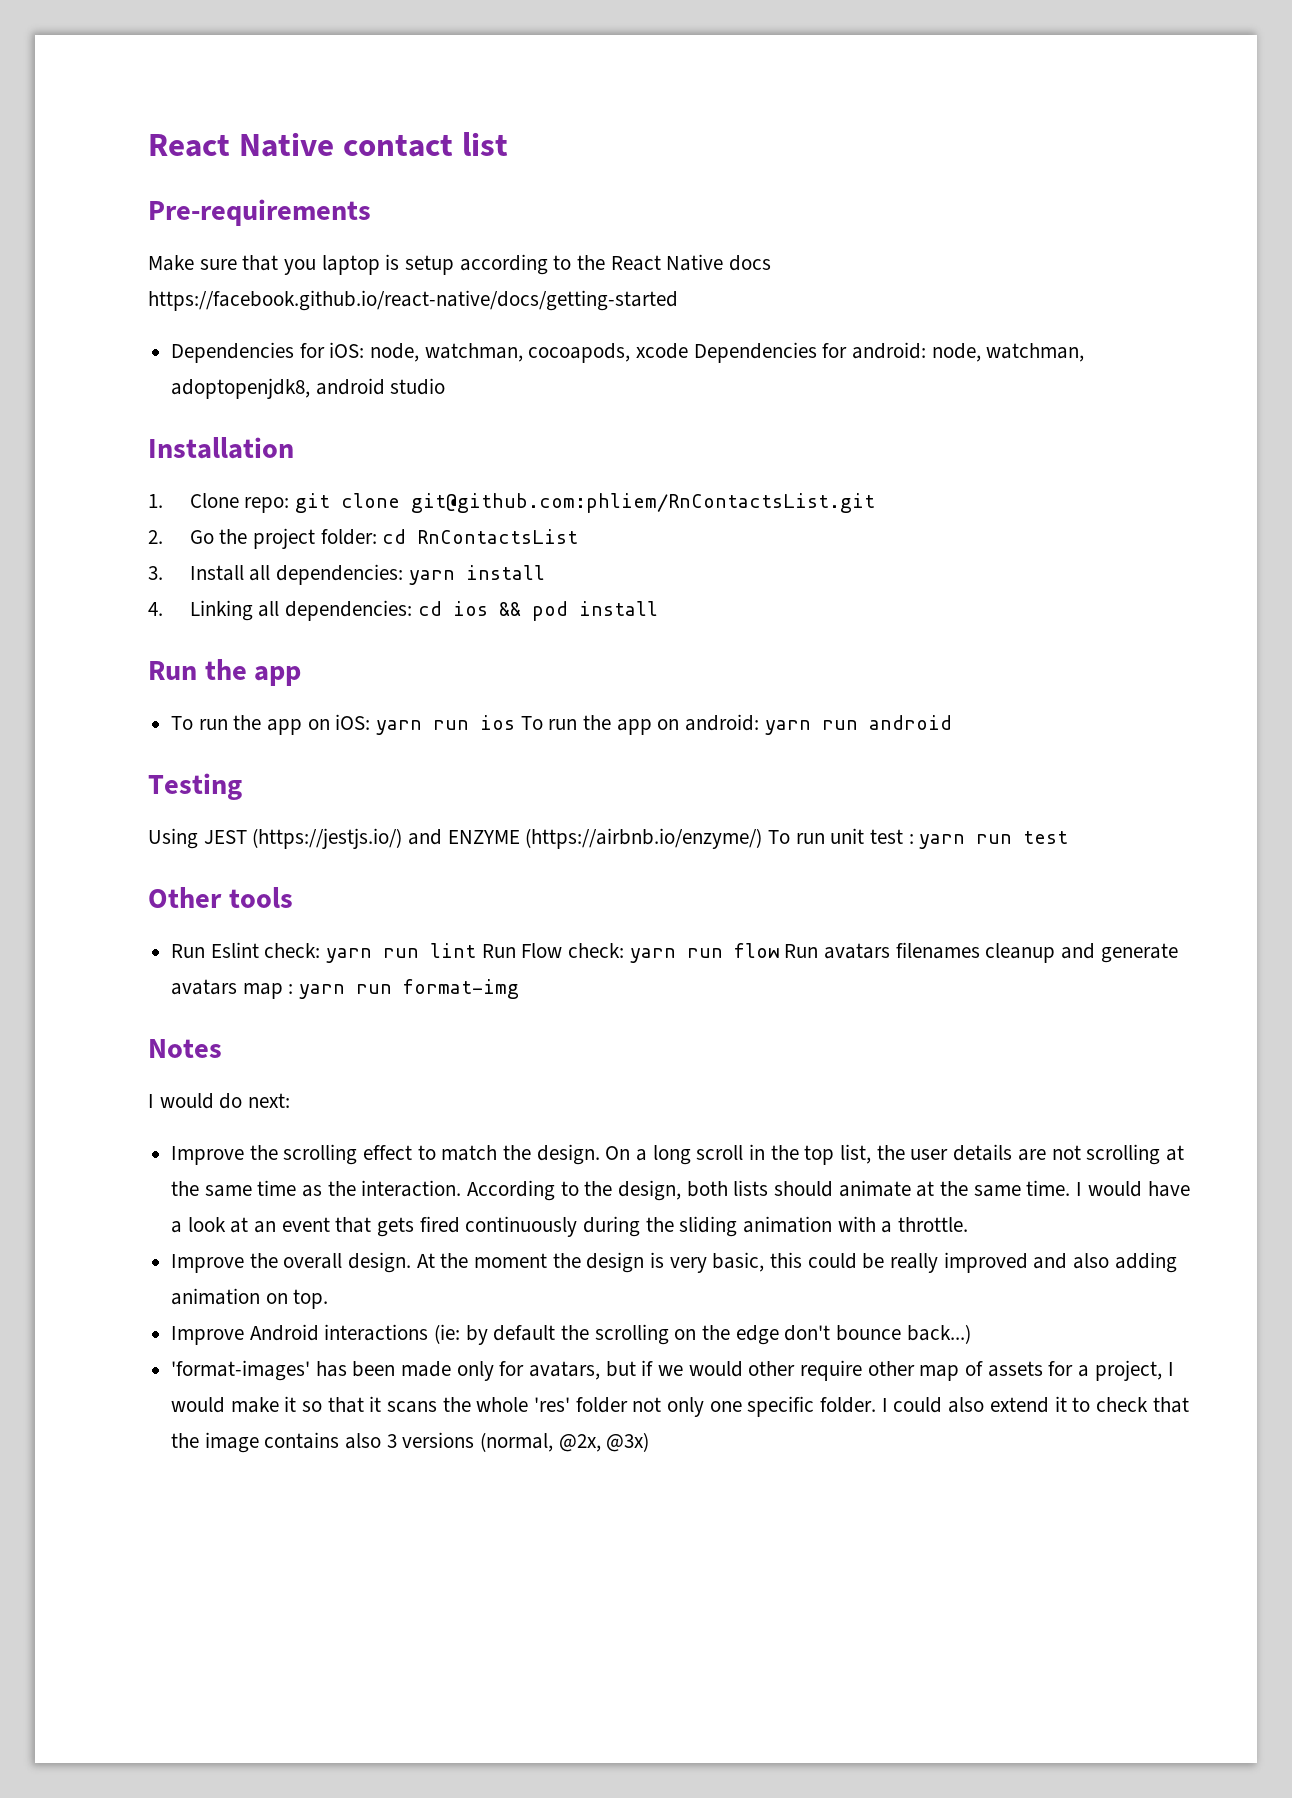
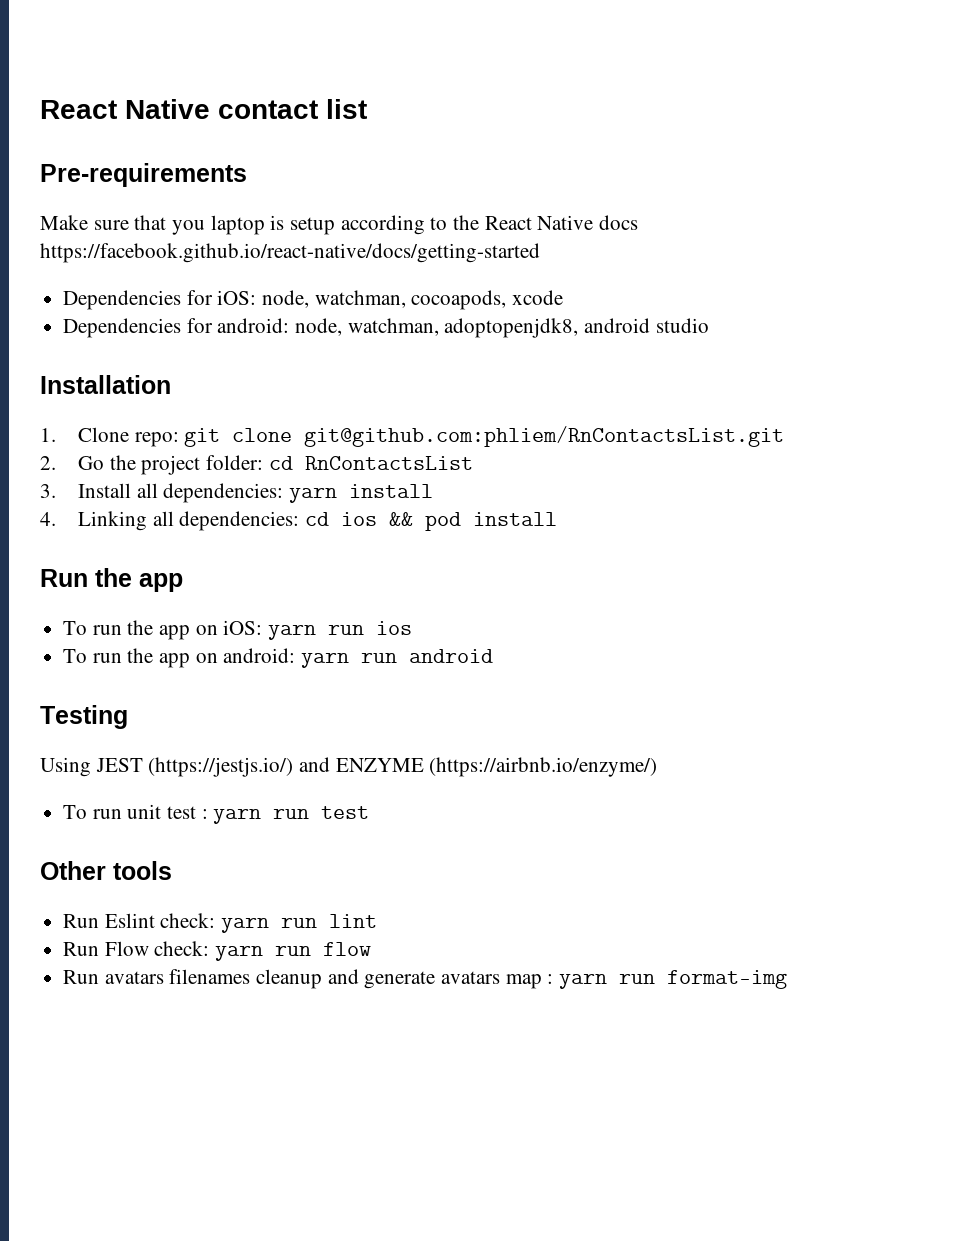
(689, 351) none -> (564, 297) //
(516, 722) none -> (413, 628) //
(763, 838) none -> (658, 767) //
(477, 950) none -> (378, 921) //
(779, 950) none -> (372, 949) //
[148,1039,222,1058] [148,1093,291,1109] [171,1144,1184,1165] [171,1180,1190,1201] [171,1216,969,1237] [171,1252,1177,1273] [171,1288,329,1309] [171,1324,971,1345] [171,1360,1174,1381] [171,1396,1189,1417] [171,1432,650,1453] // Notes // I would do next: // Improve the scrolling effect to match the design. On a long scroll in the top list, the user details are not scrolling at the same time as the interaction. According to the design, both lists should animate at the same time. I would have a look at an event that gets fired continuously during the sliding animation with a throttle. // Improve the overall design. At the moment the design is very basic, this could be really improved and also adding animation on top. // Improve Android interactions (ie: by default the scrolling on the edge don't bounce back...) // 'format-images' has been made only for avatars, but if we would other require other map of assets for a project, I would make it so that it scans the whole 'res' folder not only one specific folder. I could also extend it to check that the image contains also 3 versions (normal, @2x, @3x) -> (788, 979) none

